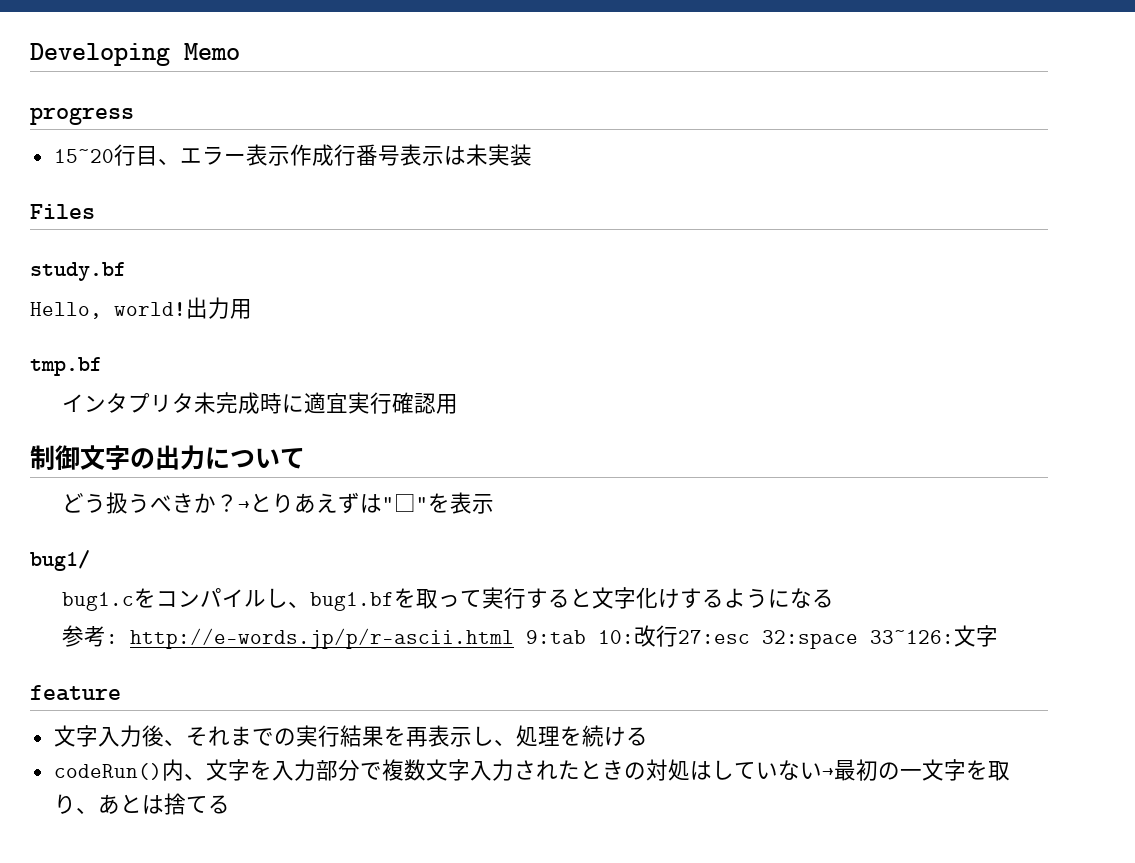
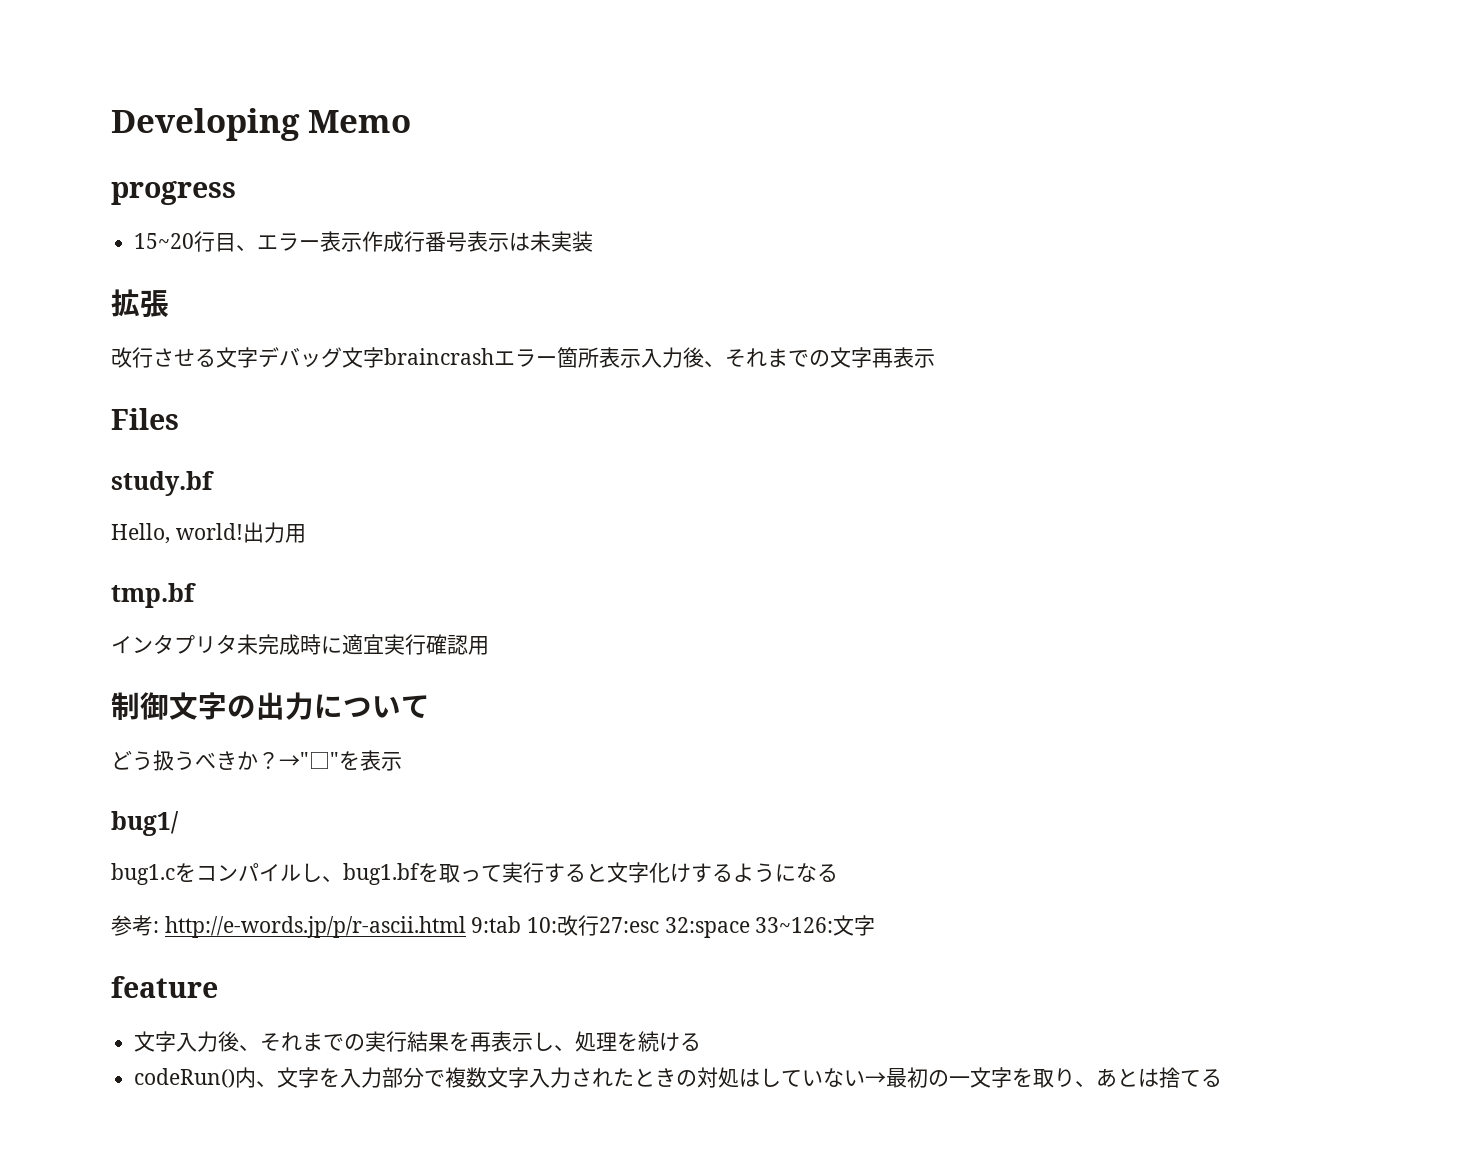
(532, 155) none -> [111,289,169,318] [111,347,935,368] // 拡張 // 改行させる文字デバッグ文字braincrashエラー箇所表示入力後、それまでの文字再表示
[237,492,428,514] →とりあえずは"□" -> [279,752,339,769] →"□"

